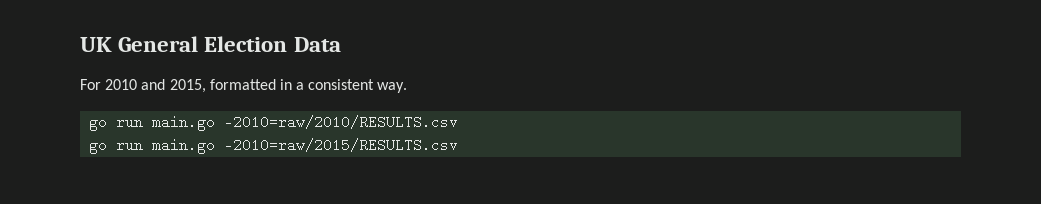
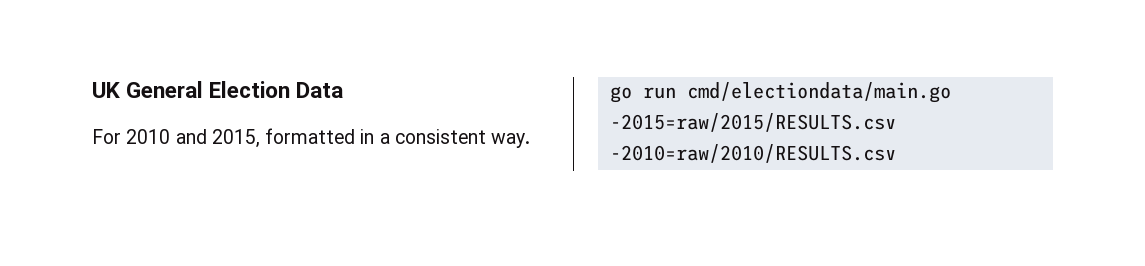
[152,115,216,131] main.go -> [686,82,951,103] [609,113,896,132] cmd/electiondata/main.go -2015=raw/2015/RESULTS.csv
[89,138,459,154] // go run main.go -2010=raw/2015/RESULTS.csv -> (896, 153) none

